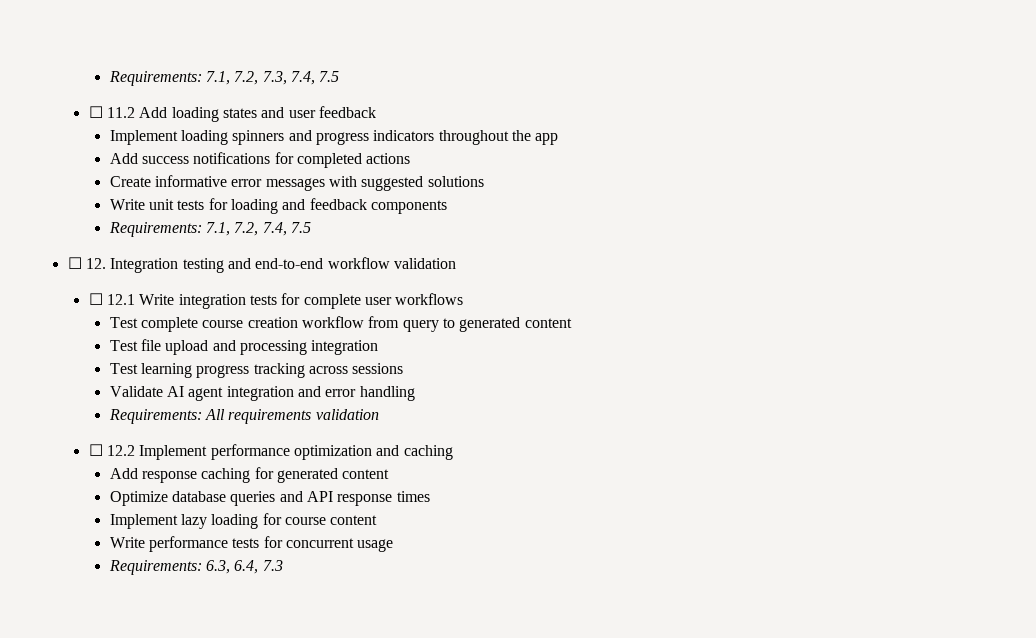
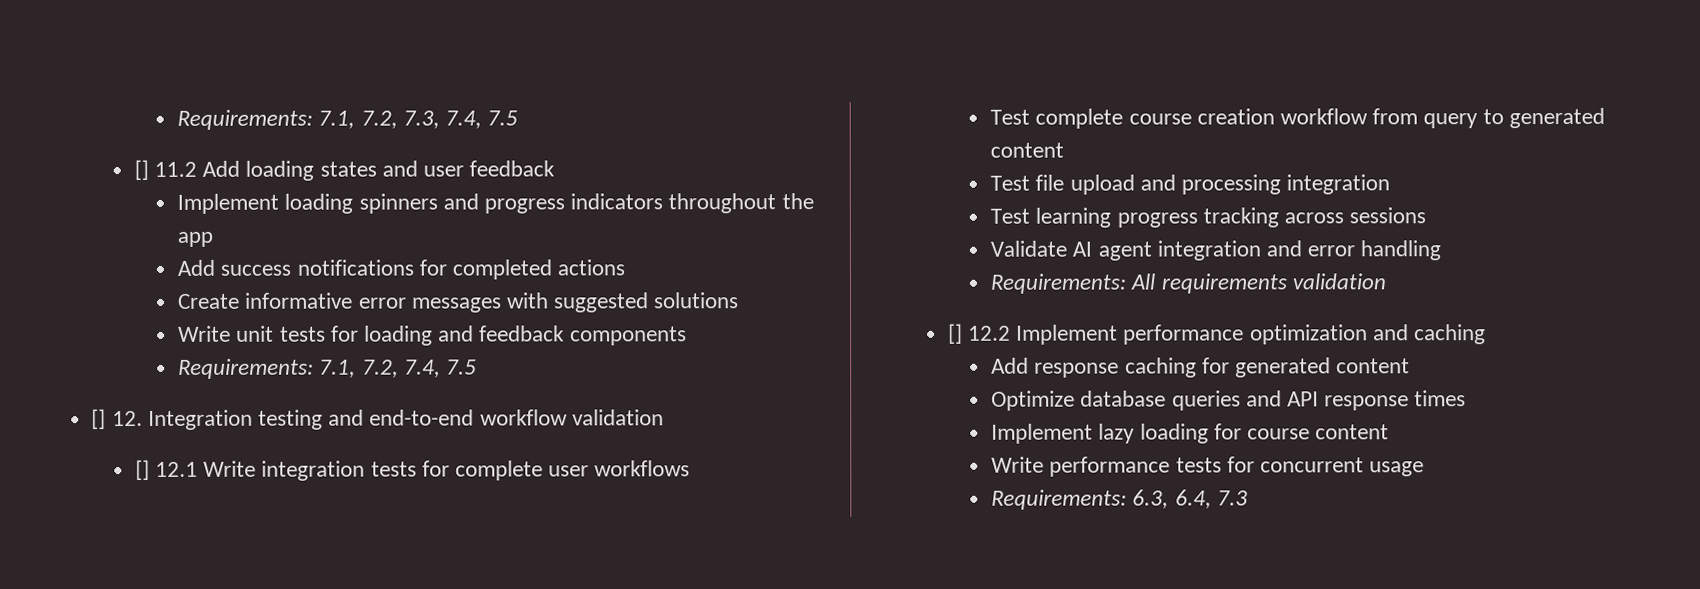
[88,106,103,118] ☐ -> [133,159,149,180] []
[67,257,82,269] ☐ -> [91,409,107,430] []
[88,293,103,305] ☐ -> [134,459,150,480] []
[88,444,103,456] ☐ -> [947,323,963,344] []

